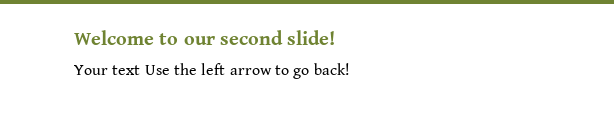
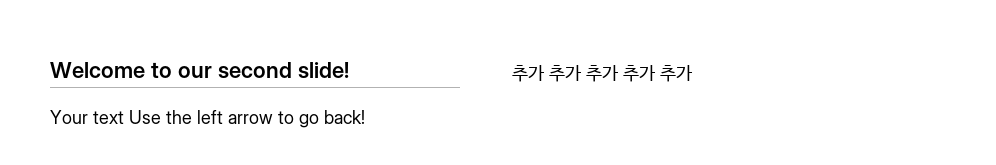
(350, 69) none -> [512,65,693,82] // 추가 추가 추가 추가 추가

